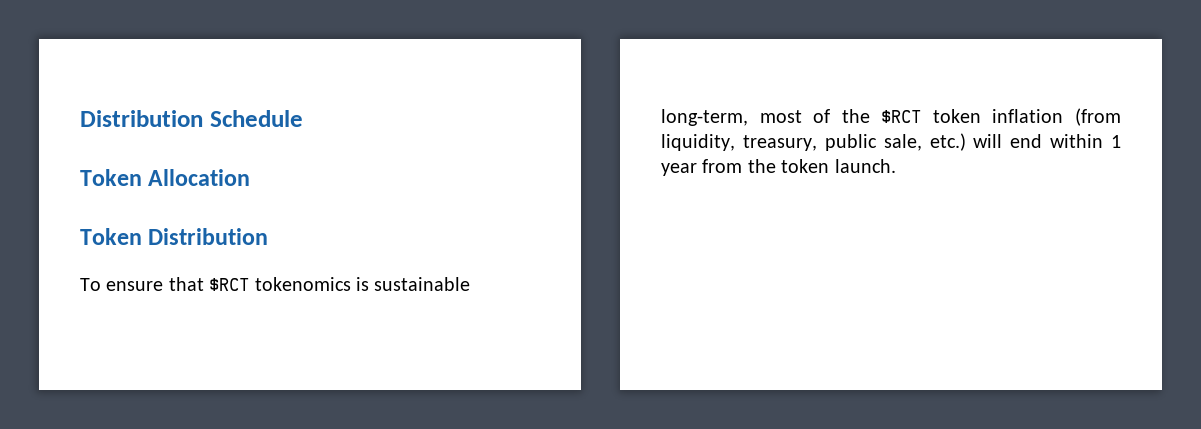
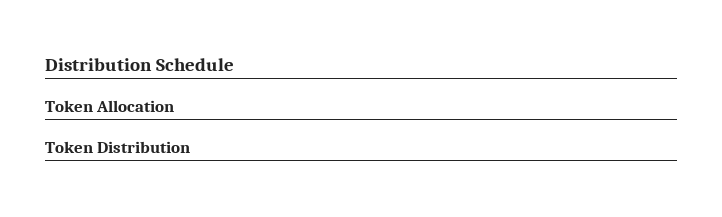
[80,277,471,291] [661,108,1121,126] [661,133,1121,151] [661,159,896,176] // To ensure that $RCT tokenomics is sustainable long-term, most of the $RCT token inflation (from liquidity, treasury, public sale, etc.) will end within 1 year from the token launch. -> (191, 147) none

